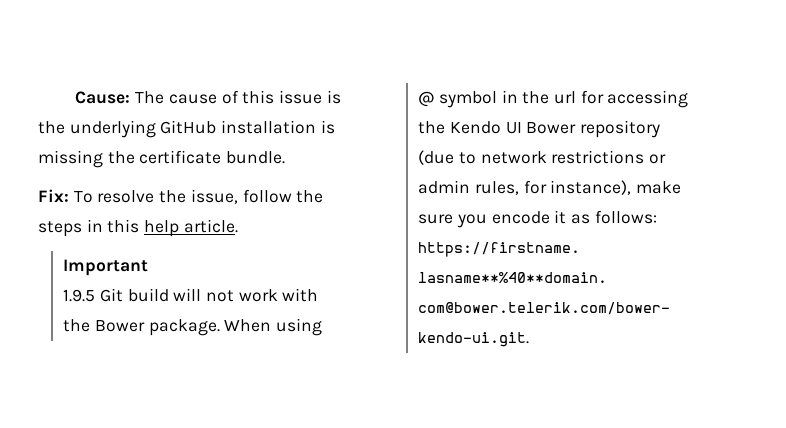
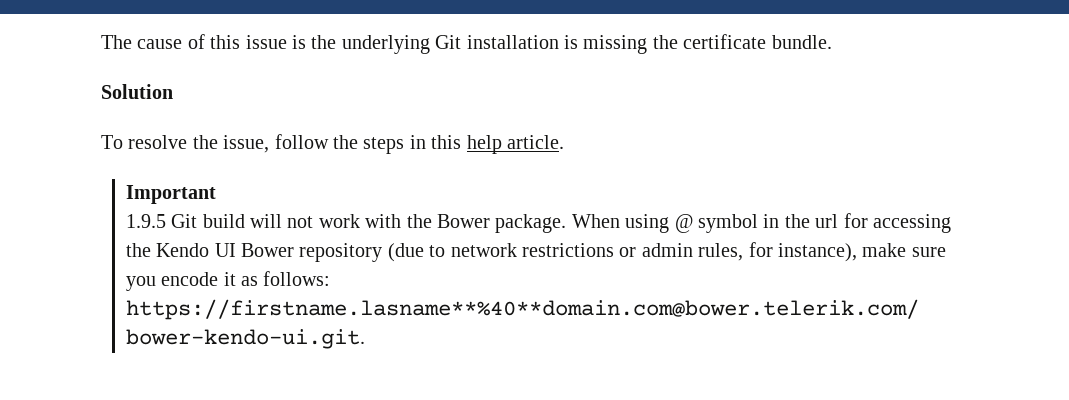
[75,91,131,104] Cause: -> (101, 42) none
[160,120,217,134] GitHub -> [435,35,462,49] Git
[38,189,69,202] Fix: -> [101,84,173,99] Solution //

